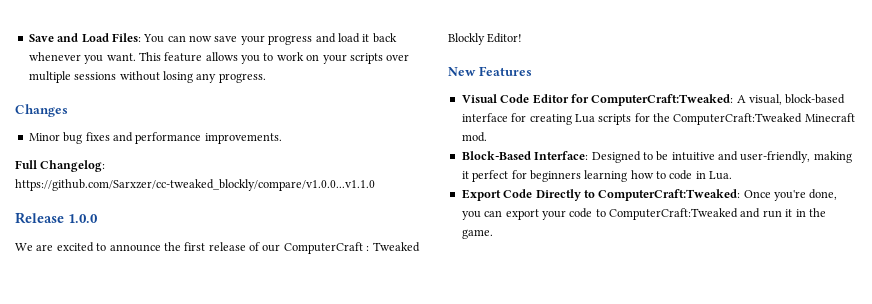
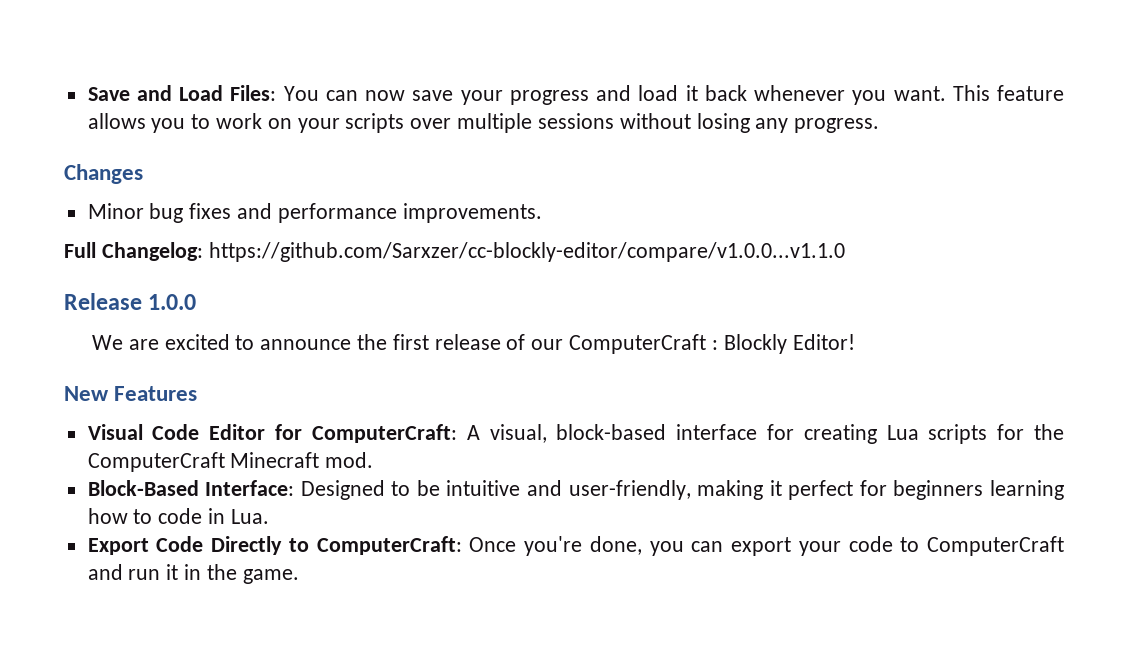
[15,179,375,191] https://github.com/Sarxzer/cc-tweaked_blockly/compare/v1.0.0...v1.1.0 -> [208,242,845,262] https://github.com/Sarxzer/cc-blockly-editor/compare/v1.0.0...v1.1.0
[372,242,420,252] Tweaked -> (718, 345) none
[591,94,734,106] ComputerCraft:Tweaked: -> [311,424,457,443] ComputerCraft:
[673,113,803,125] ComputerCraft:Tweaked -> [87,452,225,472] ComputerCraft
[598,189,741,201] ComputerCraft:Tweaked: -> [316,536,462,555] ComputerCraft:
[609,208,738,220] ComputerCraft:Tweaked -> [927,536,1065,556] ComputerCraft

